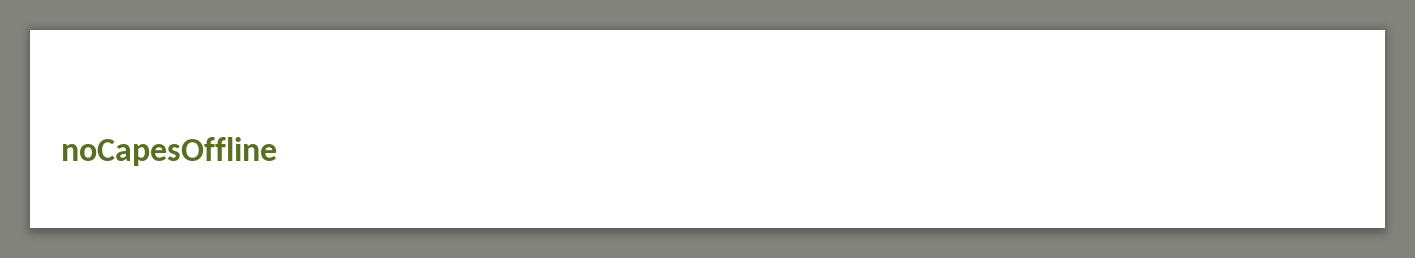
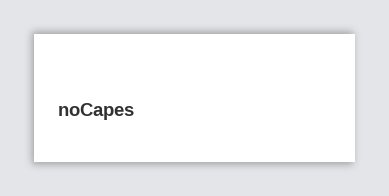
[61,137,277,166] noCapesOffline -> [58,103,134,120] noCapes

